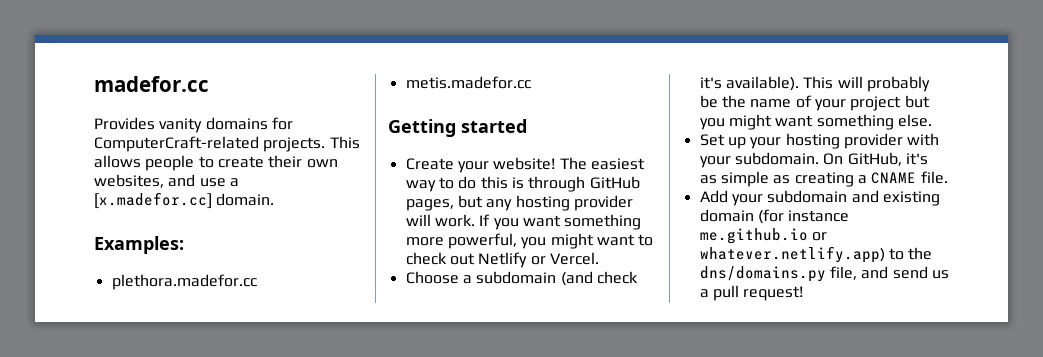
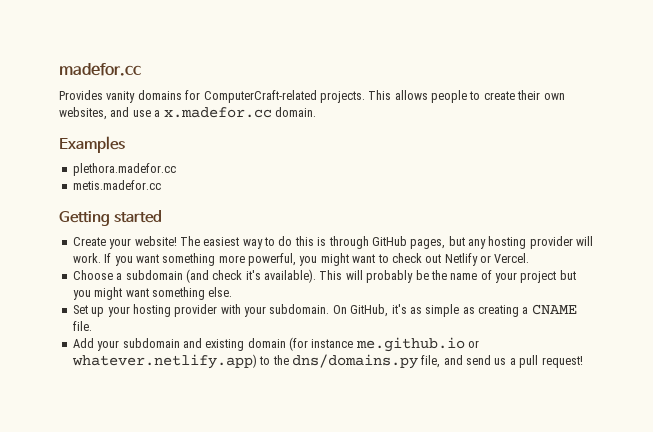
[94,192,212,209] [x.madefor.cc] -> [163,107,272,118] x.madefor.cc
[94,236,184,254] Examples: -> [59,136,125,153] Examples

